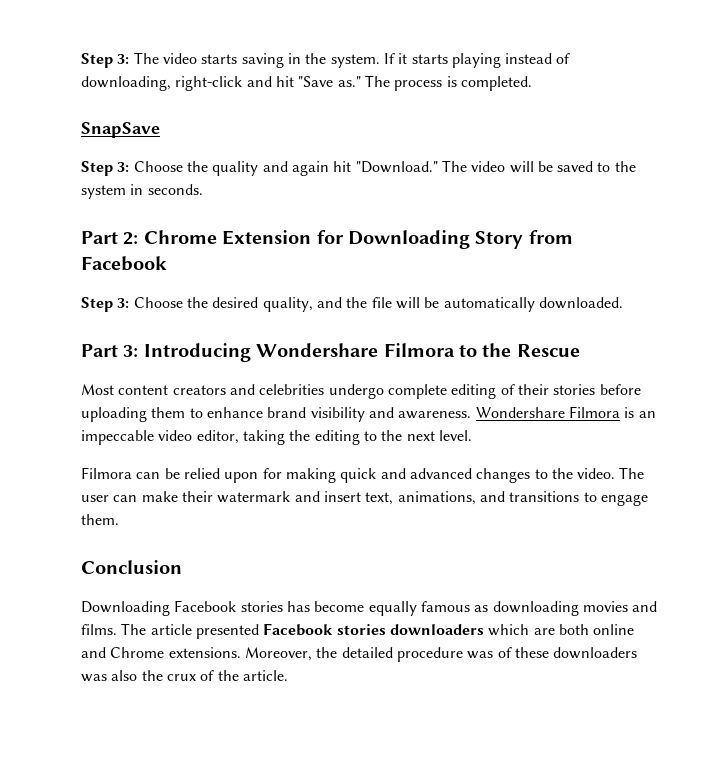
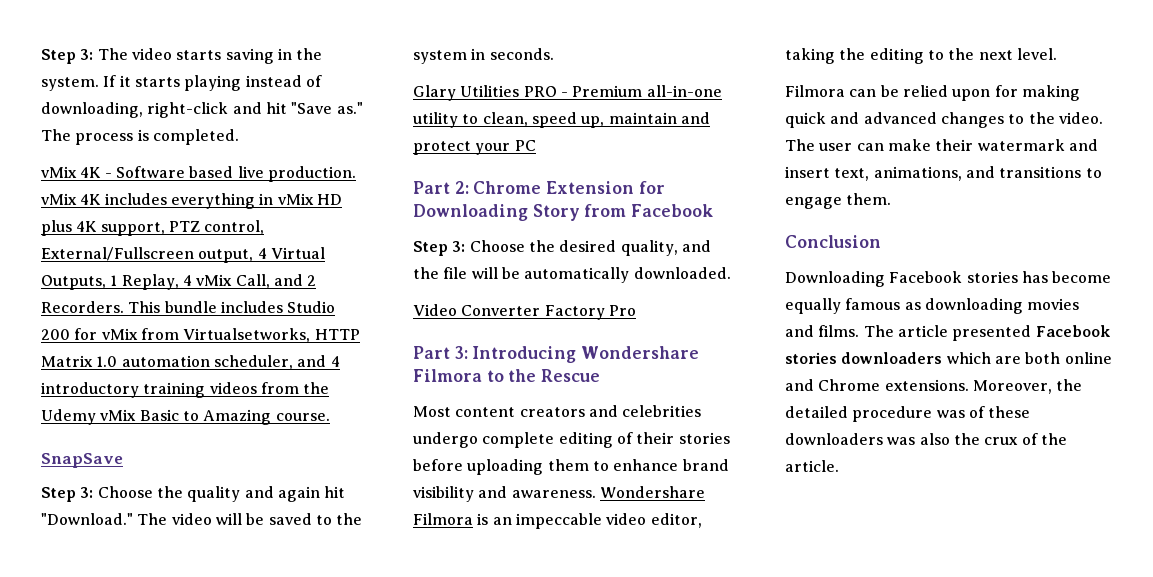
(532, 83) none -> [41,166,356,182] [41,193,342,209] [41,220,265,236] [41,247,325,263] [41,274,317,290] [41,301,336,313] [41,328,360,343] [41,355,340,370] [41,382,330,398] [41,409,330,425] // vMix 4K - Software based live production. vMix 4K includes everything in vMix HD plus 4K support, PTZ control, External/Fullscreen output, 4 Virtual Outputs, 1 Replay, 4 vMix Call, and 2 Recorders. This bundle includes Studio 200 for vMix from Virtualsetworks, HTTP Matrix 1.0 automation scheduler, and 4 introductory training videos from the Udemy vMix Basic to Amazing course.
(203, 189) none -> [413,85,722,101] [413,112,710,128] [413,140,536,155] // Glary Utilities PRO - Premium all-in-one utility to clean, speed up, maintain and protect your PC
(623, 303) none -> [413,304,636,320] // Video Converter Factory Pro

